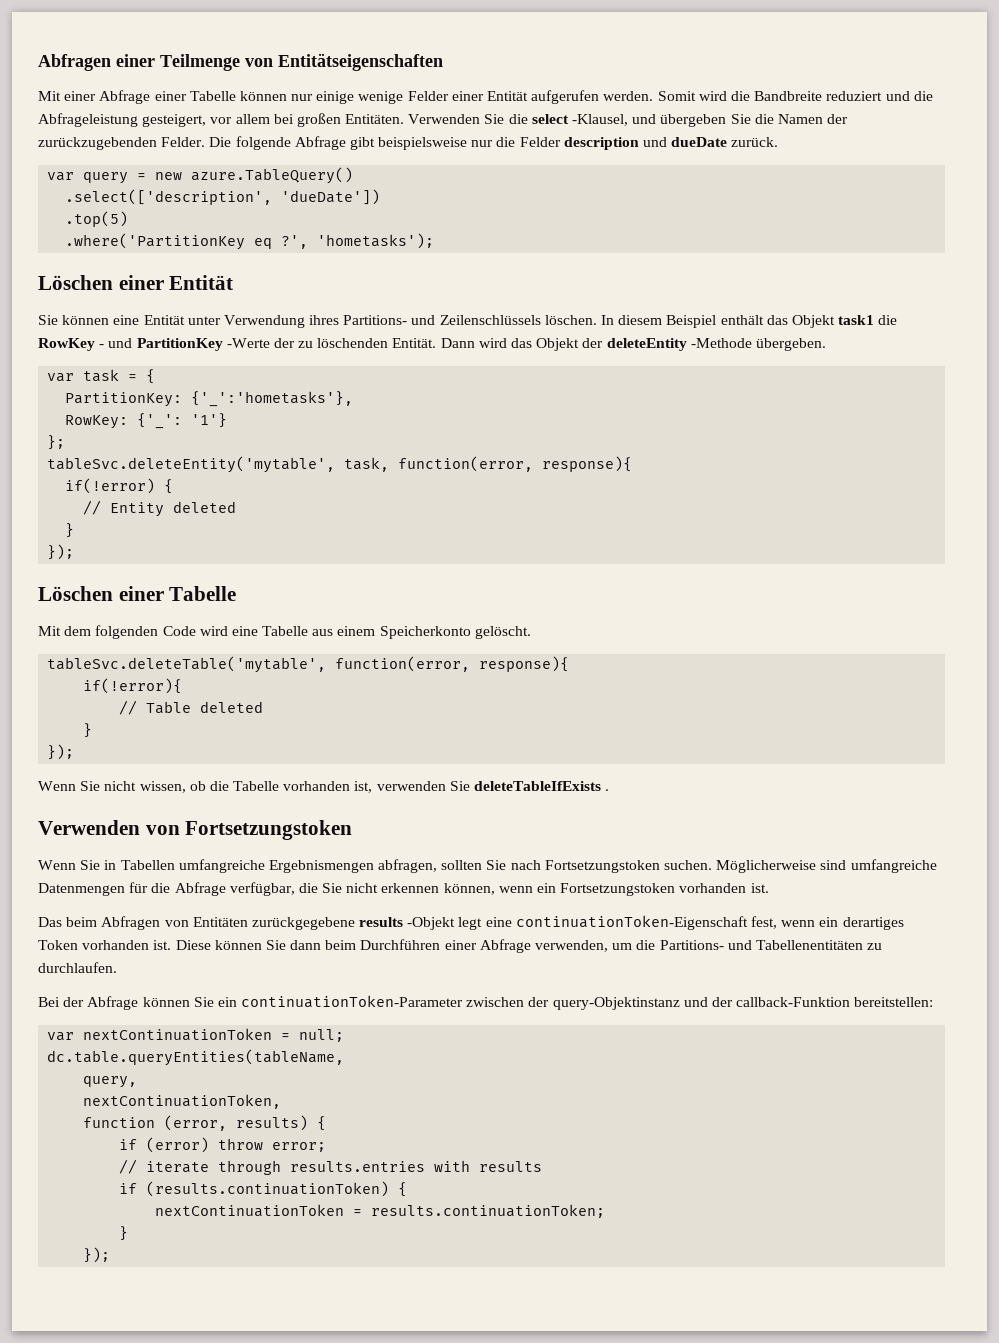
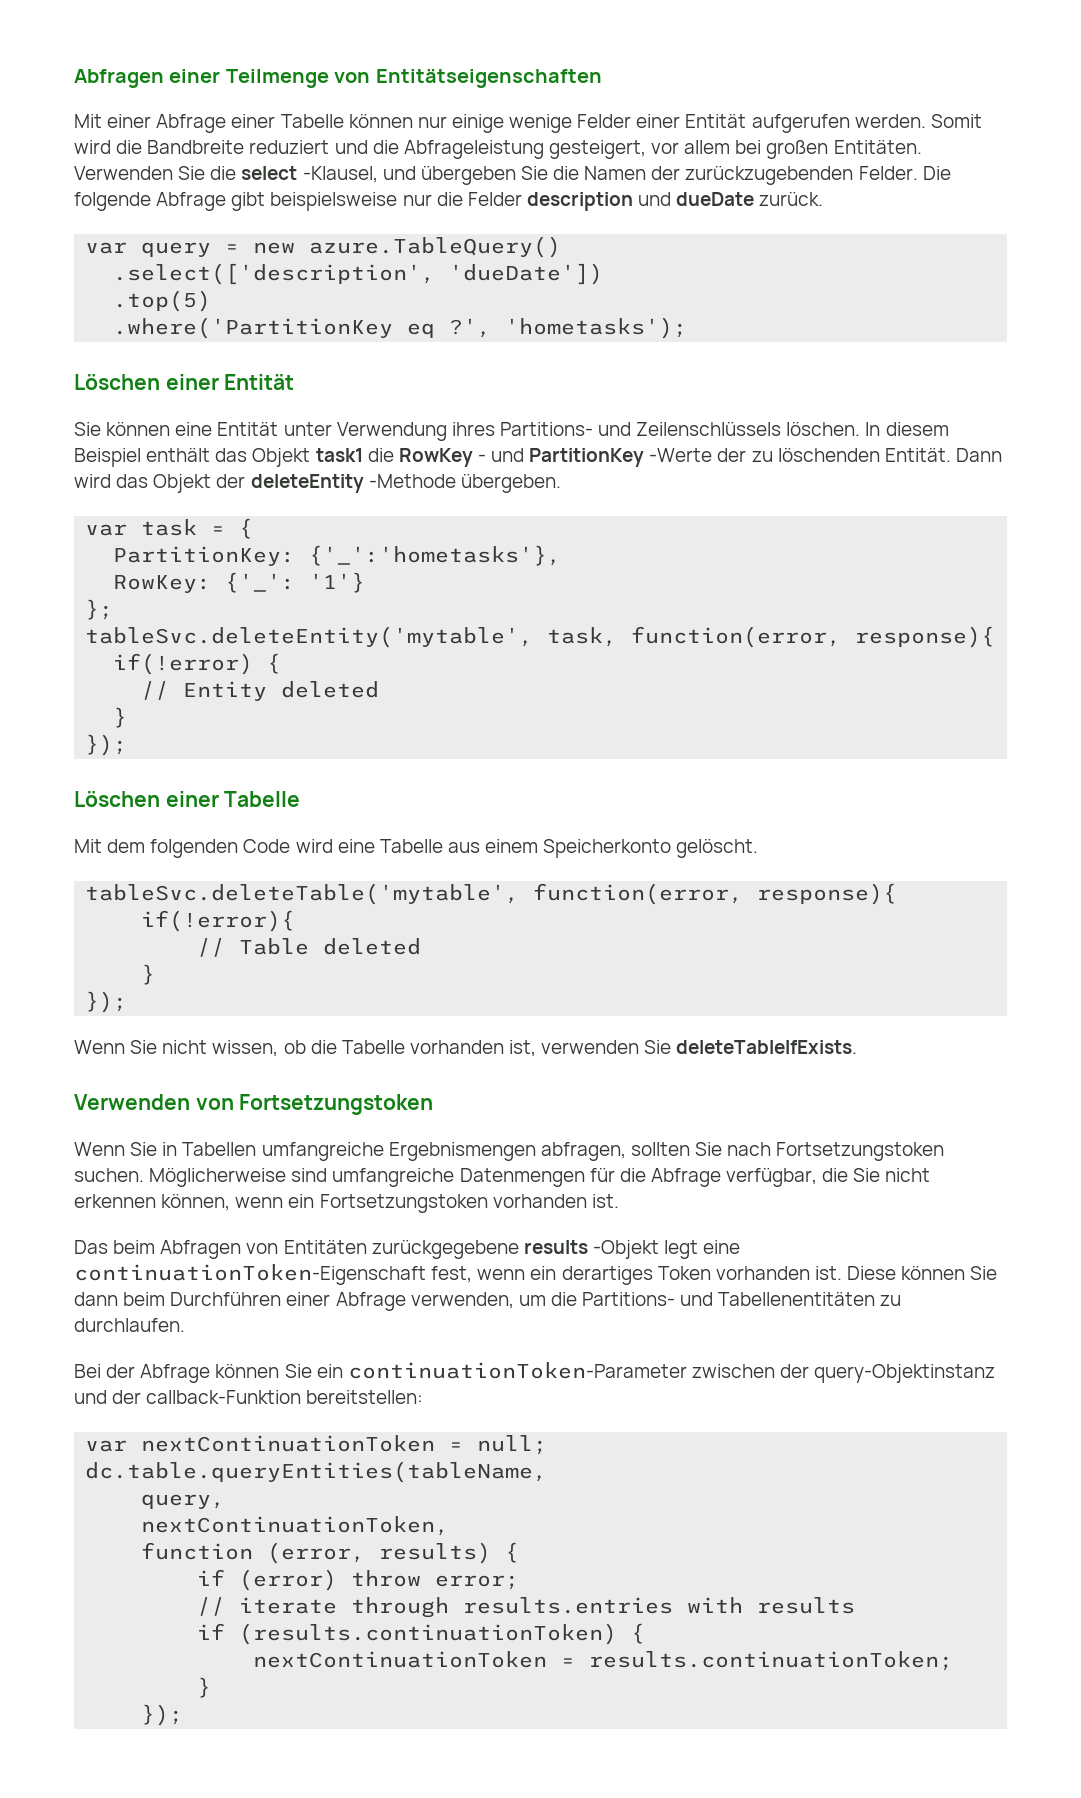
[474,781,610,791] deleteTableIfExists . -> [676,1040,858,1054] deleteTableIfExists.

